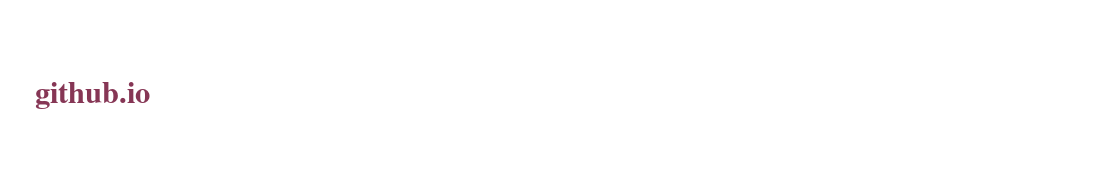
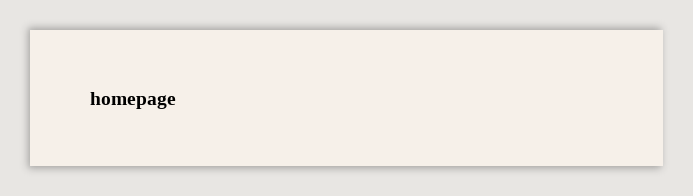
[35,82,150,109] github.io -> [90,92,176,109] homepage

